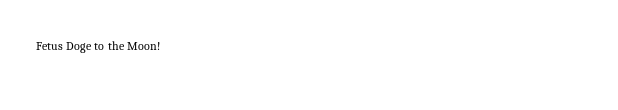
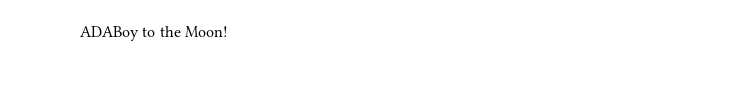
[36,42,93,53] Fetus Doge -> [80,26,139,41] ADABoy

